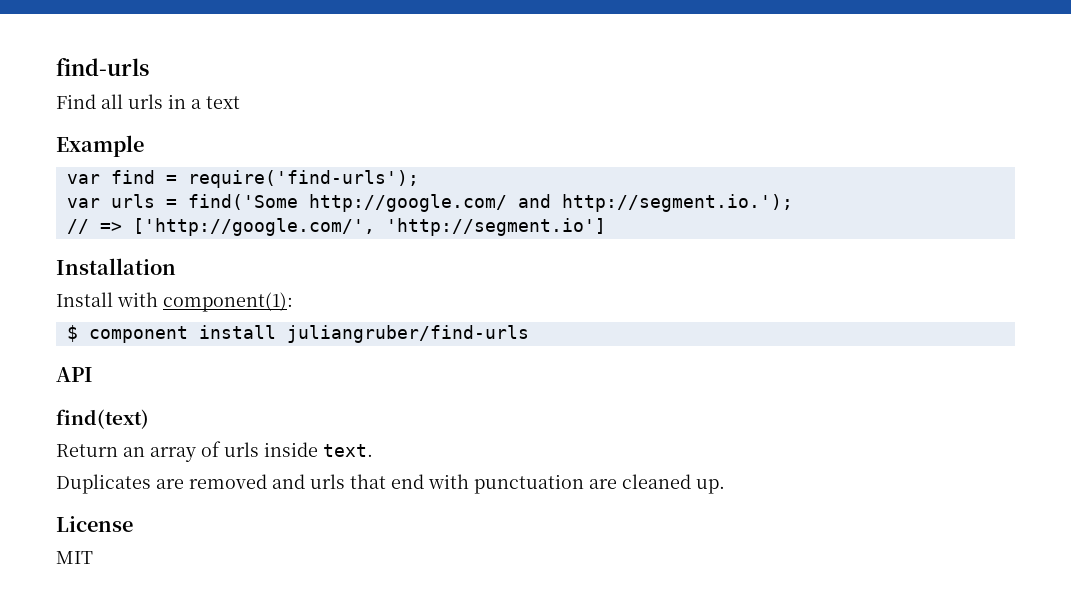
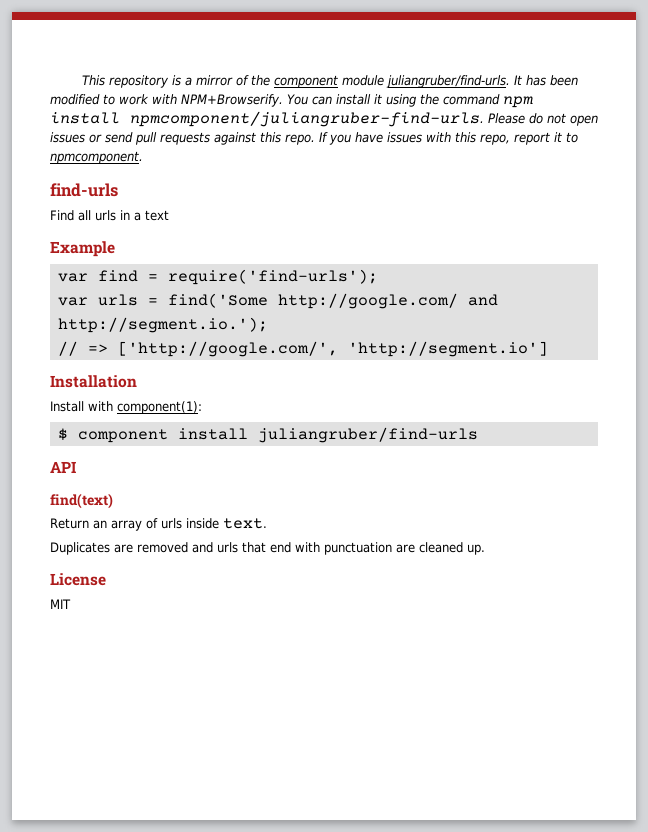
(56, 67) none -> [81,75,578,88] [50,94,533,108] [50,111,598,127] [50,132,578,145] [50,151,143,164] This repository is a mirror of the component module juliangruber/find-urls. It has been modified to work with NPM+Browserify. You can install it using the command npm install npmcomponent/juliangruber-find-urls. Please do not open issues or send pull requests against this repo. If you have issues with this repo, report it to npmcomponent. //

